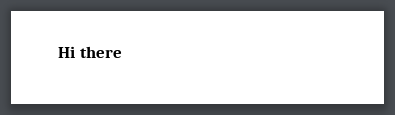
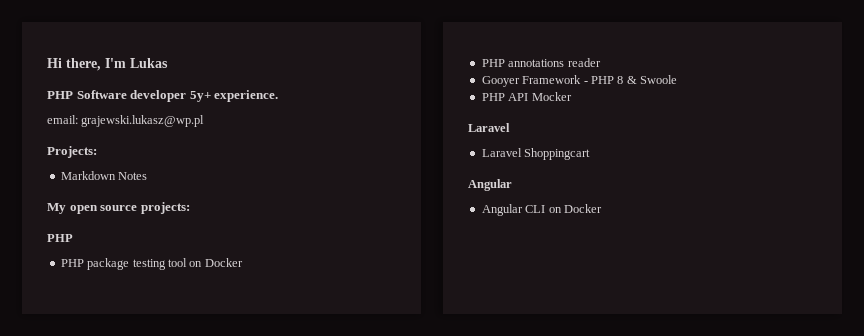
[79,46,122,58] there -> [66,58,168,71] [47,90,279,102] [47,115,205,127] [47,146,97,158] [60,171,148,180] [47,202,190,214] [47,234,73,242] [60,258,243,270] [481,58,601,67] [481,75,677,87] [481,92,572,101] [468,123,510,132] [481,148,591,160] [468,179,512,191] [481,204,602,216] there, I'm Lukas // PHP Software developer 5y+ experience. // email: grajewski.lukasz@wp.pl // Projects: // Markdown Notes // My open source projects: // PHP // PHP package testing tool on Docker // PHP annotations reader // Gooyer Framework - PHP 8 & Swoole // PHP API Mocker // Laravel // Laravel Shoppingcart // Angular // Angular CLI on Docker

